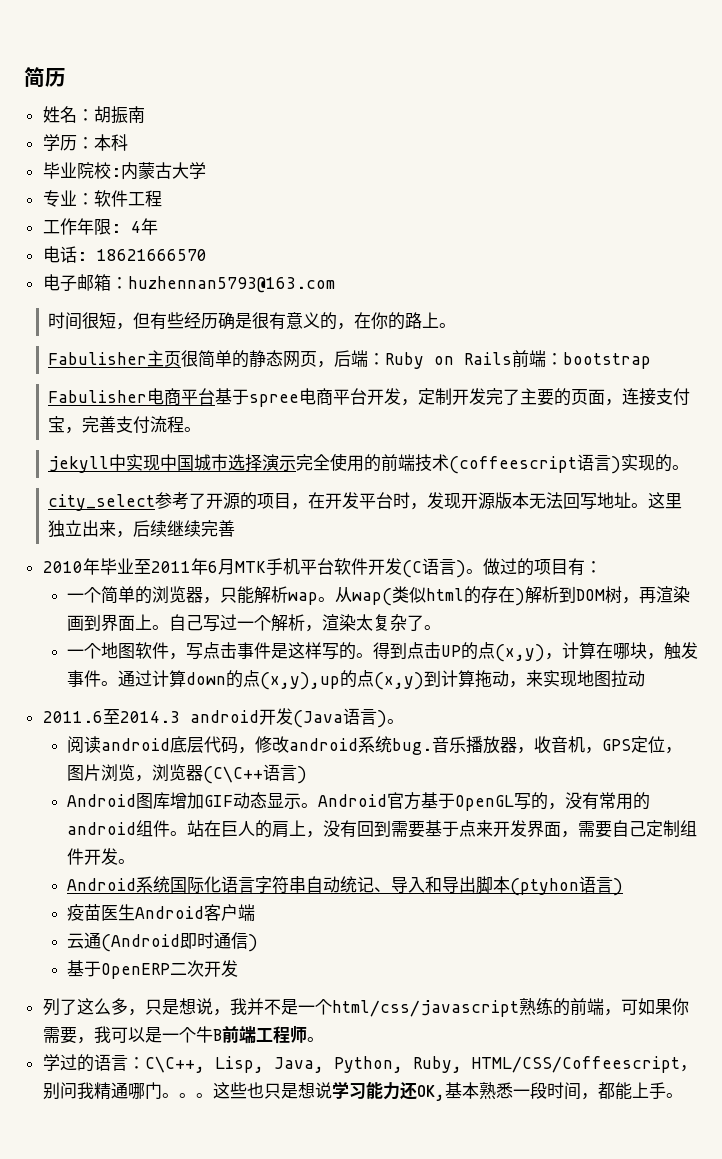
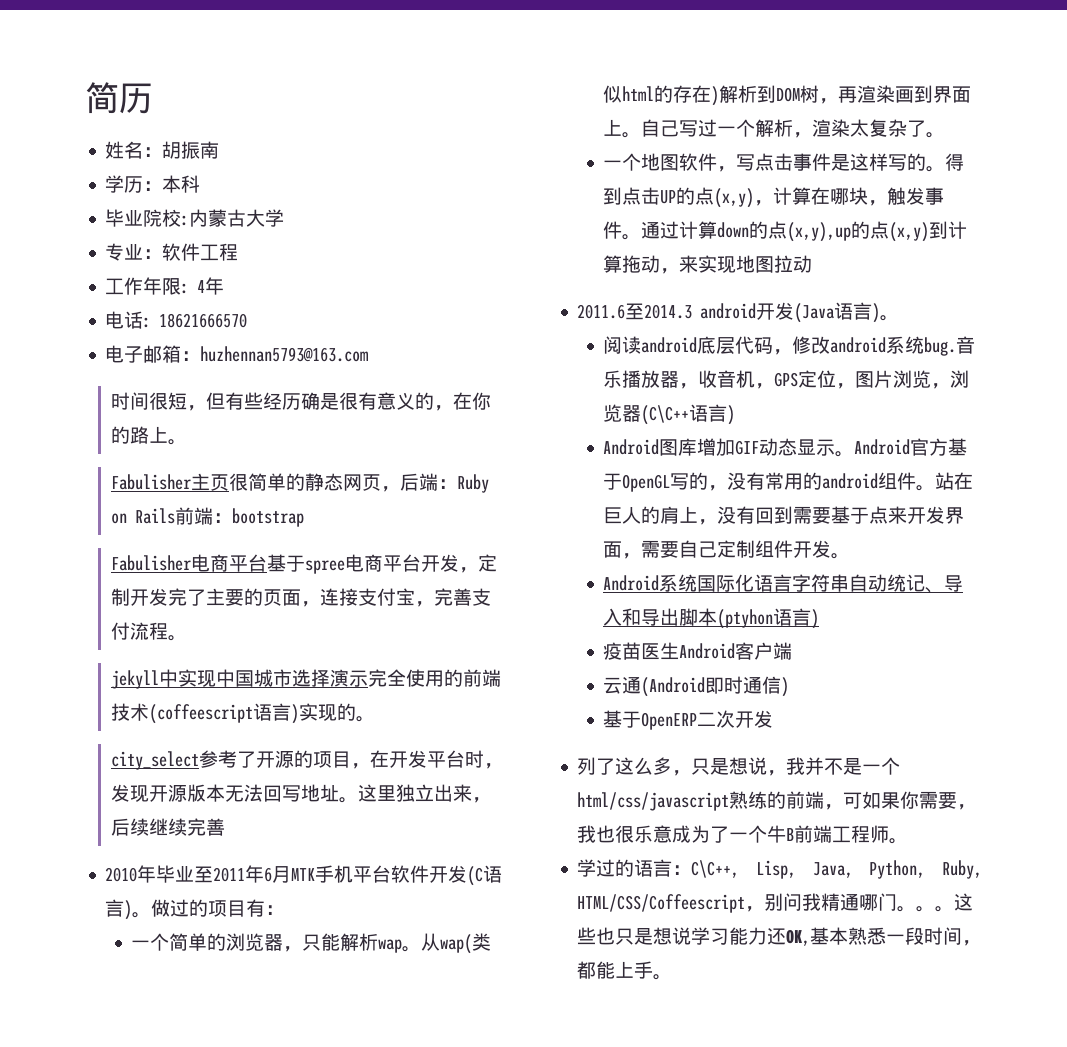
[110,1027,162,1043] 可以是 -> [596,825,730,843] 也很乐意成为了

